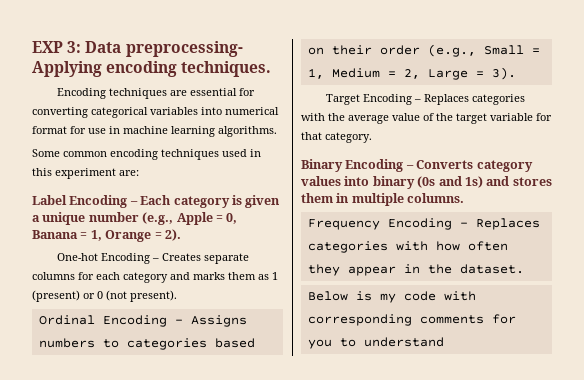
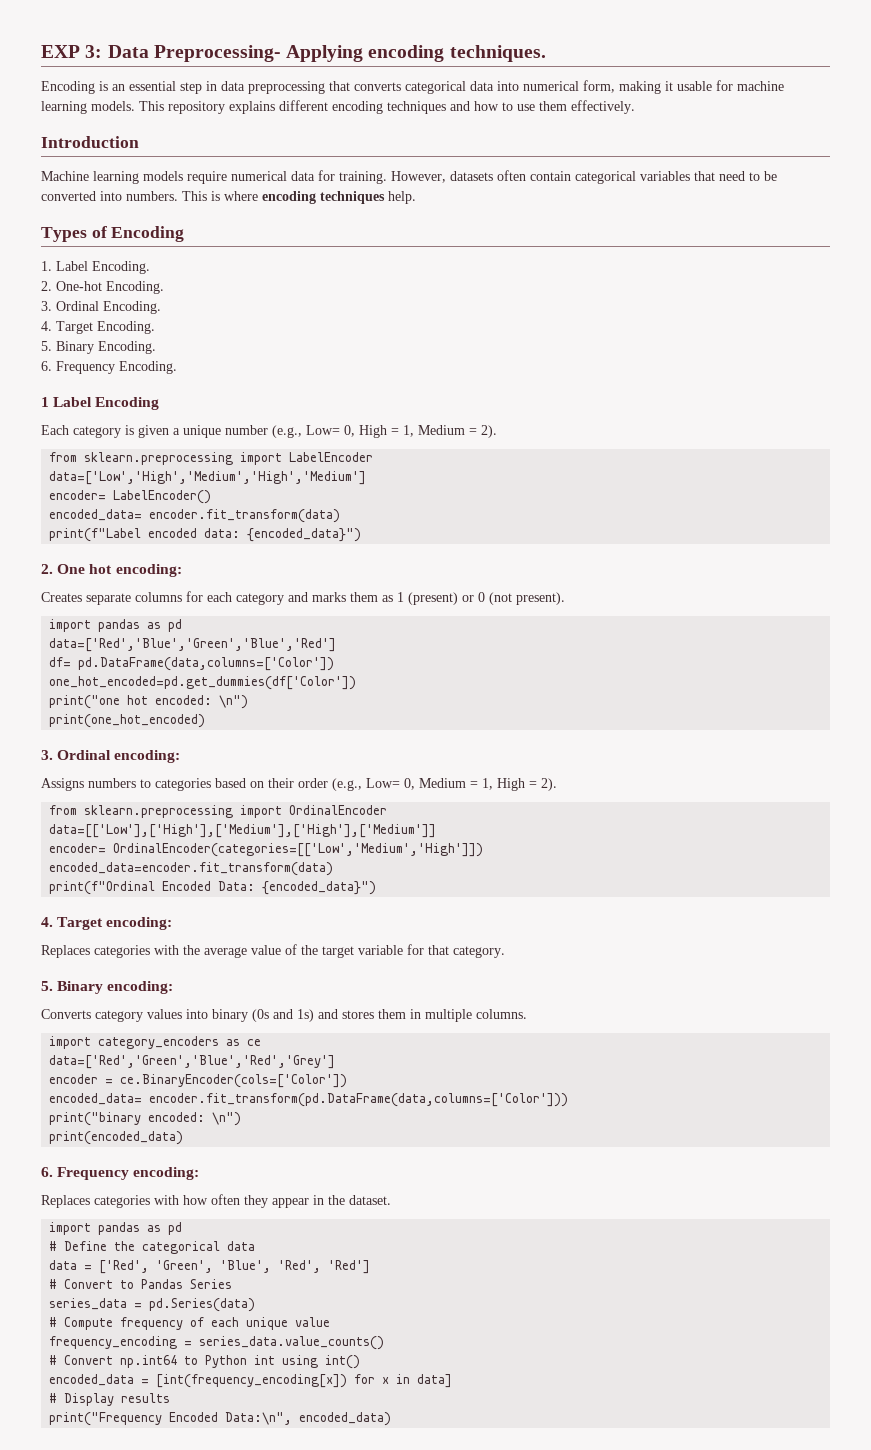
[125,41,243,57] preprocessing- -> [153,45,281,62] Preprocessing-
[109,88,256,99] [32,107,279,118] [32,126,277,137] [32,149,261,160] [32,168,139,179] techniques are essential for converting categorical variables into numerical format for use in machine learning algorithms. // Some common encoding techniques used in this experiment are: // -> [99,80,784,94] [41,100,635,114] [41,136,139,148] [41,170,777,184] [41,191,416,204] [41,226,185,242] [41,261,150,274] [41,281,164,294] [41,301,161,314] [41,321,155,334] [41,341,156,354] [41,361,177,374] [41,397,49,407] is an essential step in data preprocessing that converts categorical data into numerical form, making it usable for machine learning models. This repository explains different encoding techniques and how to use them effectively. // Introduction // Machine learning models require numerical data for training. However, datasets often contain categorical variables that need to be converted into numbers. This is where encoding techniques help. // Types of Encoding // 1. Label Encoding. // 2. One-hot Encoding. // 3. Ordinal Encoding. // 4. Target Encoding. // 5. Binary Encoding. // 6. Frequency Encoding. // 1
[129,201,138,205] – -> (160, 403) //
[176,212,238,225] [32,229,181,242] [57,253,160,264] Apple = 0, Banana = 1, Orange = 2). // One-hot Encoding – -> [306,425,497,438] [49,452,374,465] [49,471,367,485] [49,490,212,504] [49,509,341,523] [49,528,362,542] [41,564,182,577] Low= 0, High = 1, Medium = 2). // from sklearn.preprocessing import LabelEncoder // data=['Low','High','Medium','High','Medium'] // encoder= LabelEncoder() // encoded_data= encoder.fit_transform(data) // print(f"Label encoded data: {encoded_data}") // 2. One hot encoding: //
[38,315,183,327] Ordinal Encoding – -> [49,619,183,632] [49,638,337,652] [49,657,335,671] [49,676,357,690] [49,695,249,709] [49,714,206,728] [41,750,181,763] import pandas as pd // data=['Red','Blue','Green','Blue','Red'] // df= pd.DataFrame(data,columns=['Color']) // one_hot_encoded=pd.get_dummies(df['Color']) // print("one hot encoded: \n") // print(one_hot_encoded) // 3. Ordinal encoding: //
[483,45,540,55] [307,67,516,80] [326,94,422,105] Small = 1, Medium = 2, Large = 3). // Target Encoding – -> [366,778,557,791] [49,805,388,818] [49,824,437,838] [49,843,484,857] [49,862,334,876] [49,881,377,895] [41,917,173,930] Low= 0, Medium = 1, High = 2). // from sklearn.preprocessing import OrdinalEncoder // data=[['Low'],['High'],['Medium'],['High'],['Medium']] // encoder= OrdinalEncoder(categories=[['Low','Medium','High']]) // encoded_data=encoder.fit_transform(data) // print(f"Ordinal Encoded Data: {encoded_data}") // 4. Target encoding: //
[301,159,414,172] Binary Encoding – -> [41,981,174,994] 5. Binary encoding: //
[307,218,468,230] Frequency Encoding – -> [49,1036,262,1049] [49,1055,336,1069] [49,1074,348,1088] [49,1093,569,1107] [49,1112,242,1126] [49,1131,184,1145] [41,1167,200,1180] import category_encoders as ce // data=['Red','Green','Blue','Red','Grey'] // encoder = ce.BinaryEncoder(cols=['Color']) // encoded_data= encoder.fit_transform(pd.DataFrame(data,columns=['Color'])) // print("binary encoded: \n") // print(encoded_data) // 6. Frequency encoding: //
[307,291,476,303] [307,314,516,326] [307,337,444,349] Below is my code with corresponding comments for you to understand -> [49,1222,183,1235] [49,1241,256,1254] [49,1260,371,1274] [49,1279,233,1289] [49,1298,256,1312] [49,1317,331,1330] [49,1336,385,1350] [49,1355,361,1369] [49,1374,453,1388] [49,1393,171,1406] [49,1412,392,1426] import pandas as pd // # Define the categorical data // data = ['Red', 'Green', 'Blue', 'Red', 'Red'] // # Convert to Pandas Series // series_data = pd.Series(data) // # Compute frequency of each unique value // frequency_encoding = series_data.value_counts() // # Convert np.int64 to Python int using int() // encoded_data = [int(frequency_encoding[x]) for x in data] // # Display results // print("Frequency Encoded Data:\n", encoded_data)

